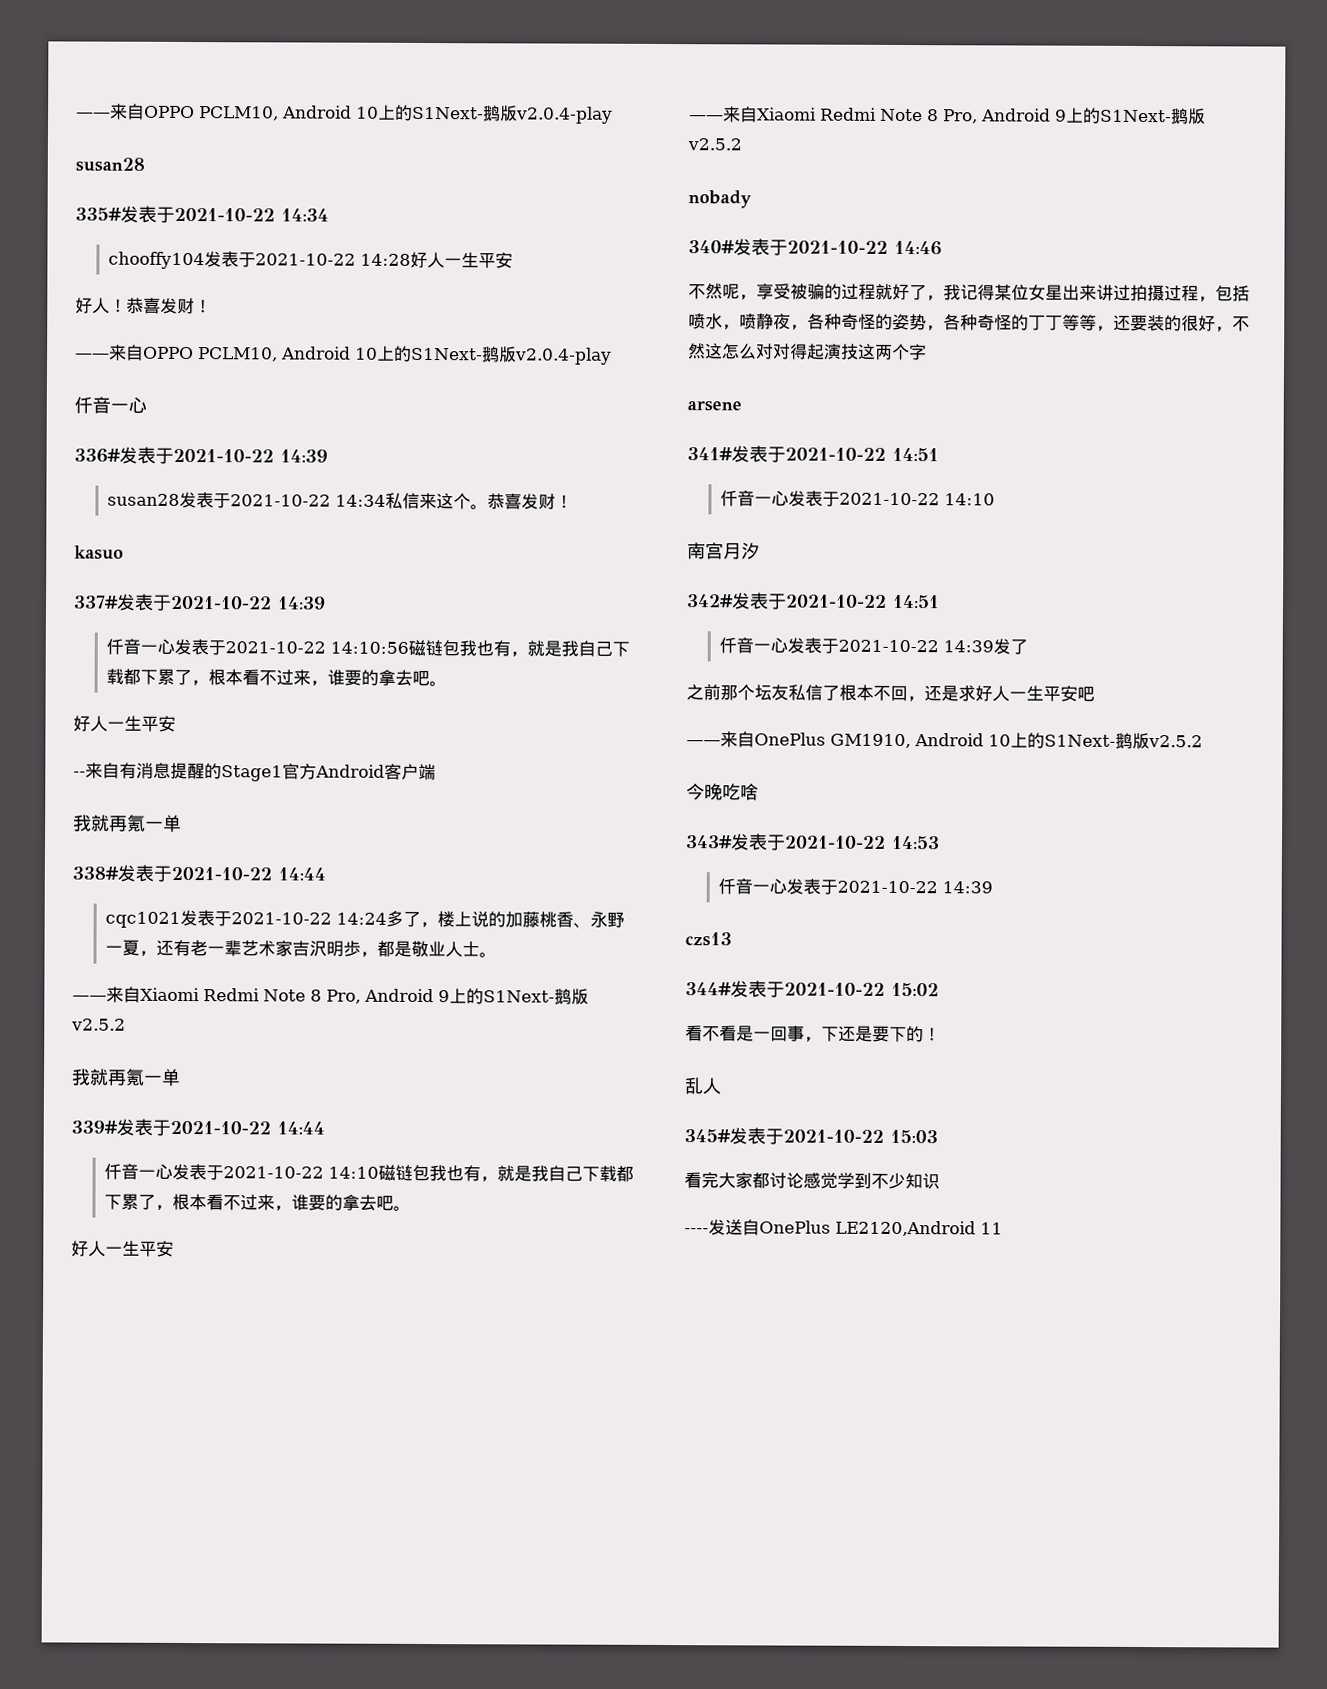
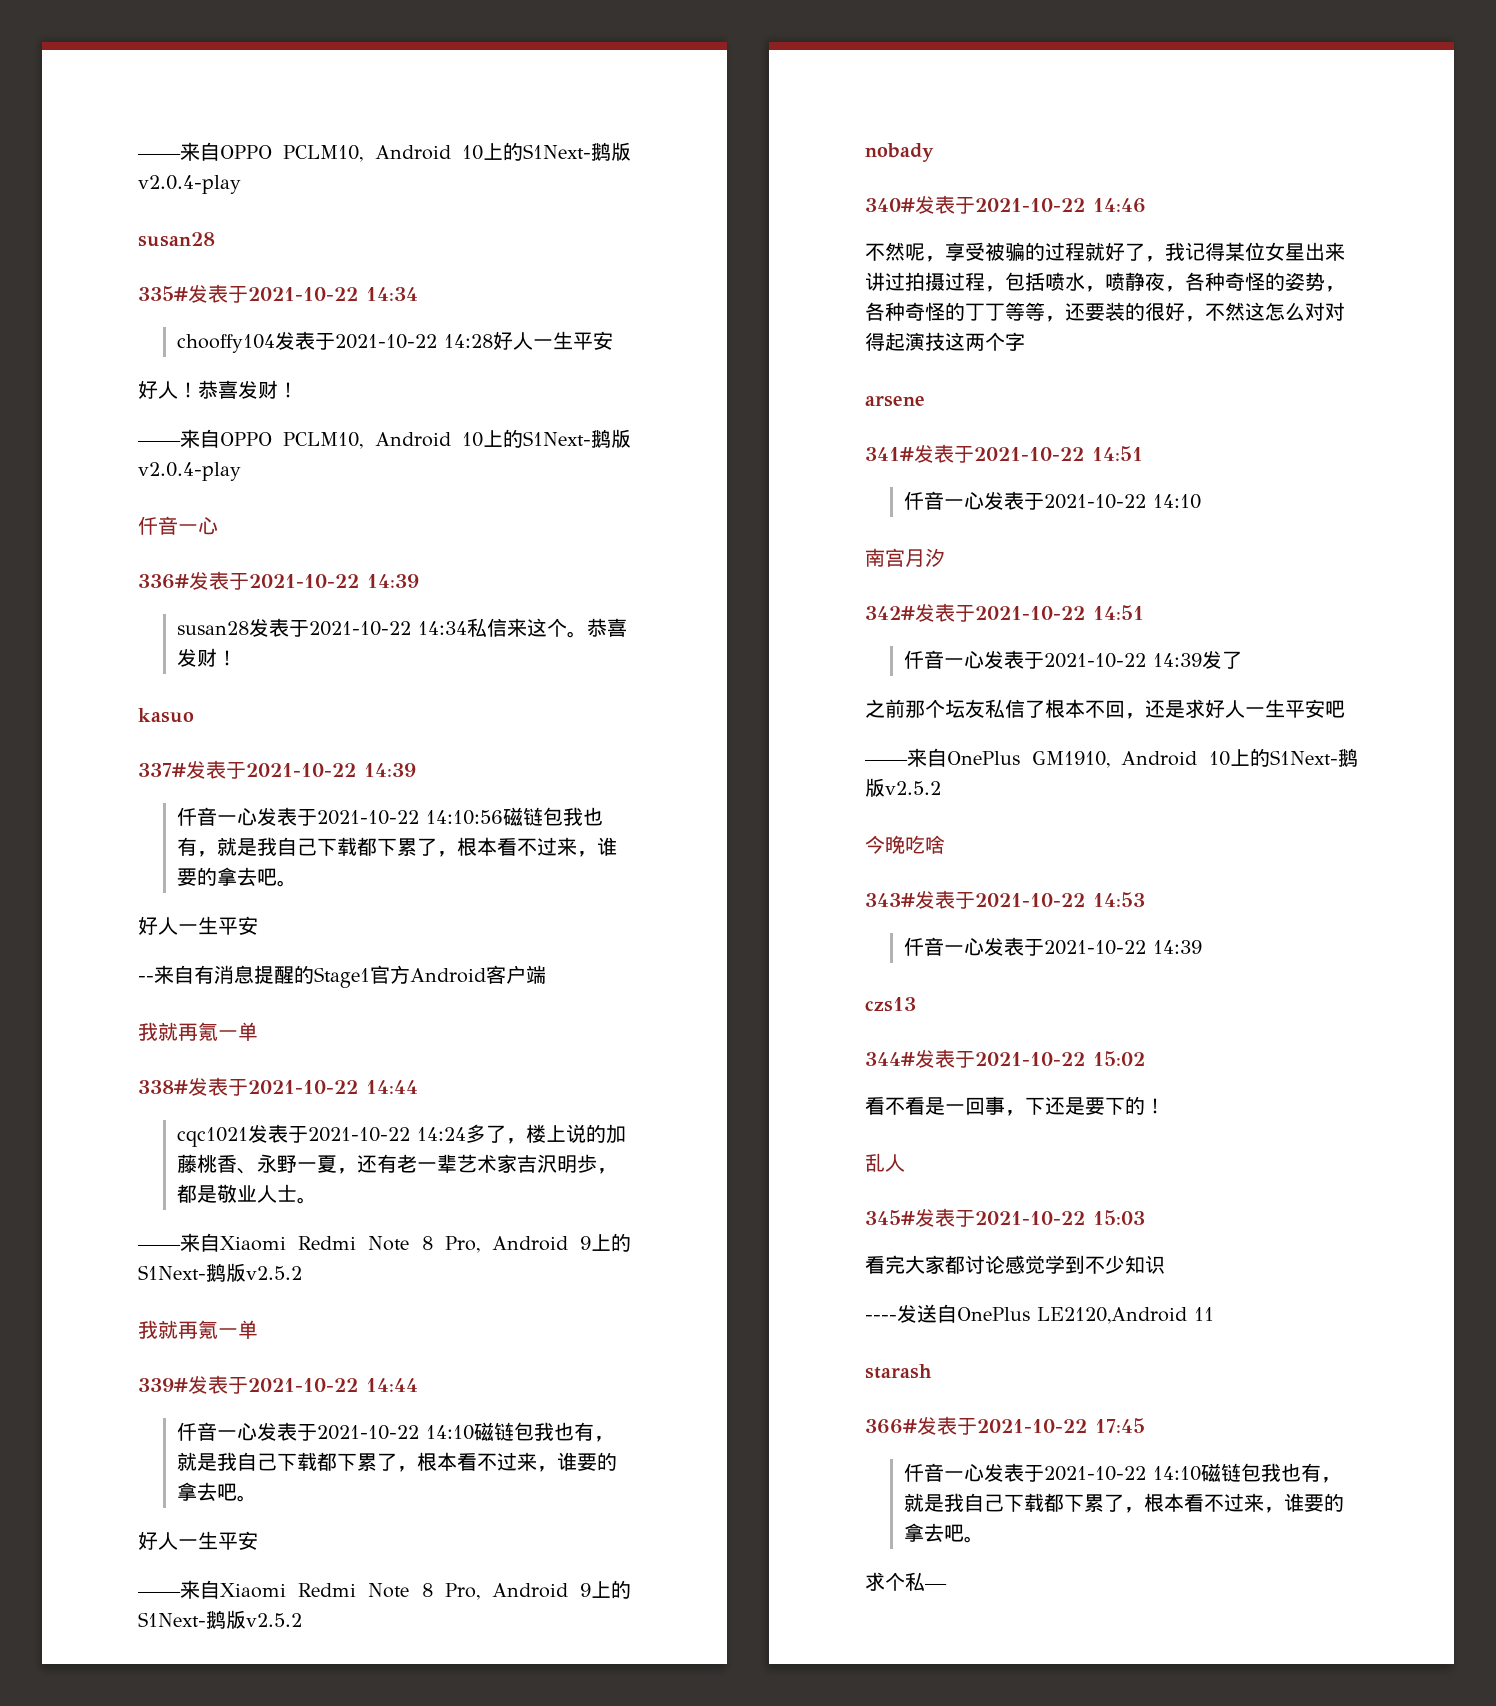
(1003, 1228) none -> [865,1364,932,1379] [865,1416,1145,1435] [904,1463,1342,1483] [904,1493,1345,1513] [904,1523,985,1543] [865,1572,947,1591] // starash // 366#发表于2021-10-22 17:45 // 仟音一心发表于2021-10-22 14:10磁链包我也有，就是我自己下载都下累了，根本看不过来，谁要的拿去吧。 // 求个私—

